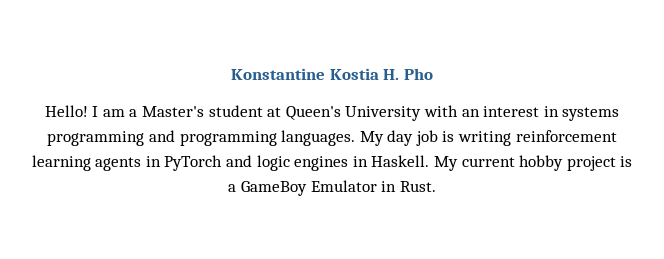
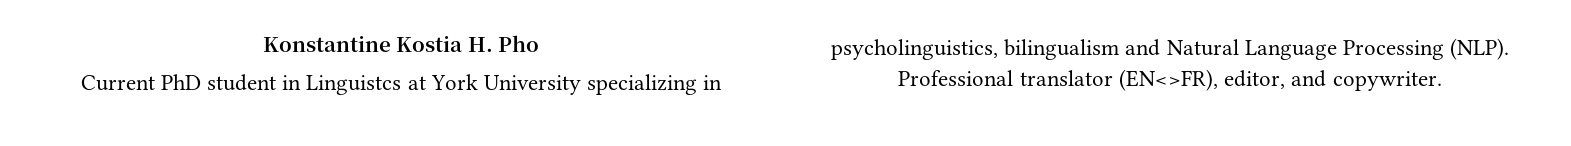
[44,105,620,121] [47,130,617,146] [31,155,633,171] [228,180,436,196] Hello! I am a Master's student at Queen's University with an interest in systems programming and programming languages. My day job is writing reinforcement learning agents in PyTorch and logic engines in Haskell. My current hobby project is a GameBoy Emulator in Rust. -> [80,74,723,95] [830,38,1510,60] [898,69,1442,91] Current PhD student in Linguistcs at York University specializing in psycholinguistics, bilingualism and Natural Language Processing (NLP). Professional translator (EN<>FR), editor, and copywriter.

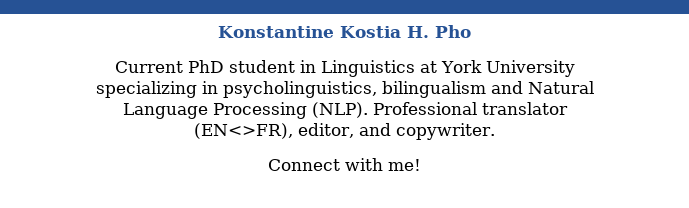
[306,75,402,95] Linguistcs -> [320,60,415,77] Linguistics
(1442, 81) none -> [268,158,421,171] // Connect with me!

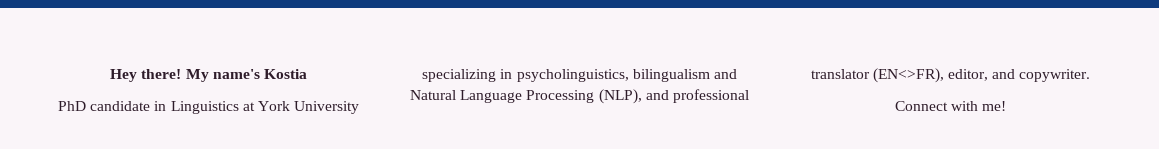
[218,25,471,38] [114,60,295,73] Konstantine Kostia H. Pho // Current PhD student -> [110,69,307,82] [57,101,151,111] Hey there! My name's Kostia // PhD candidate
[311,102,477,118] (NLP). Professional -> [598,89,749,104] (NLP), and professional

